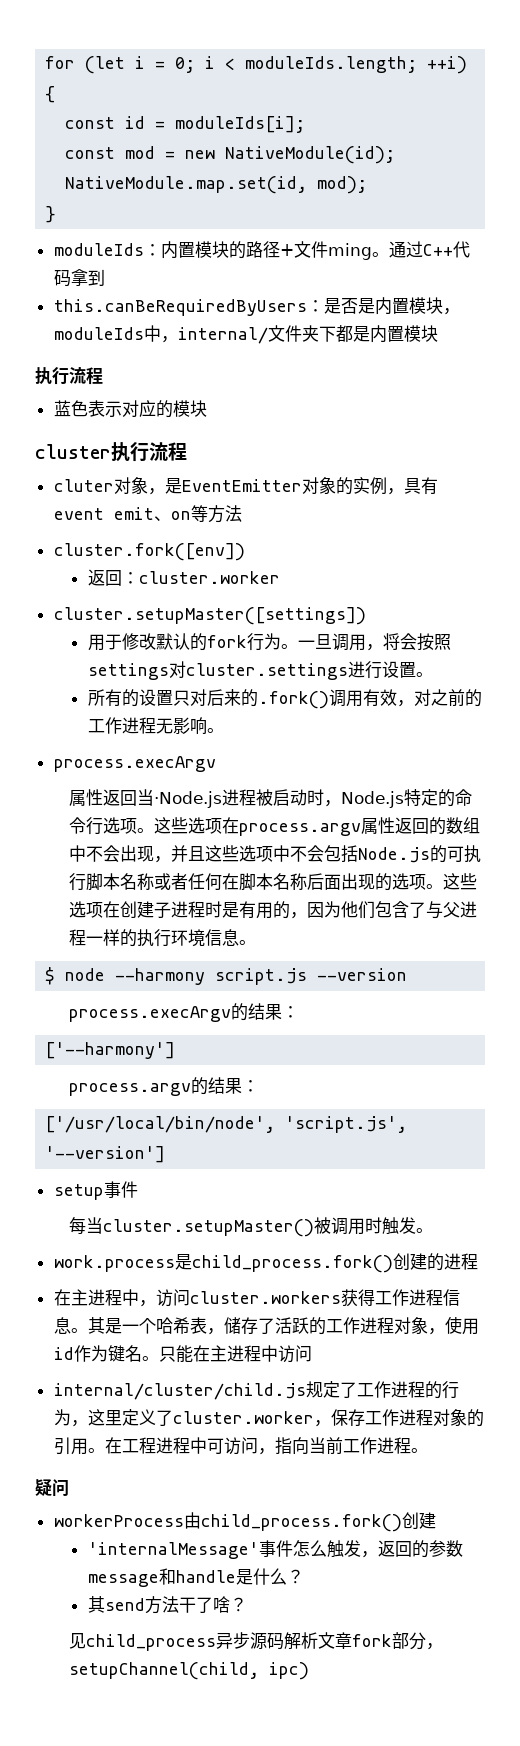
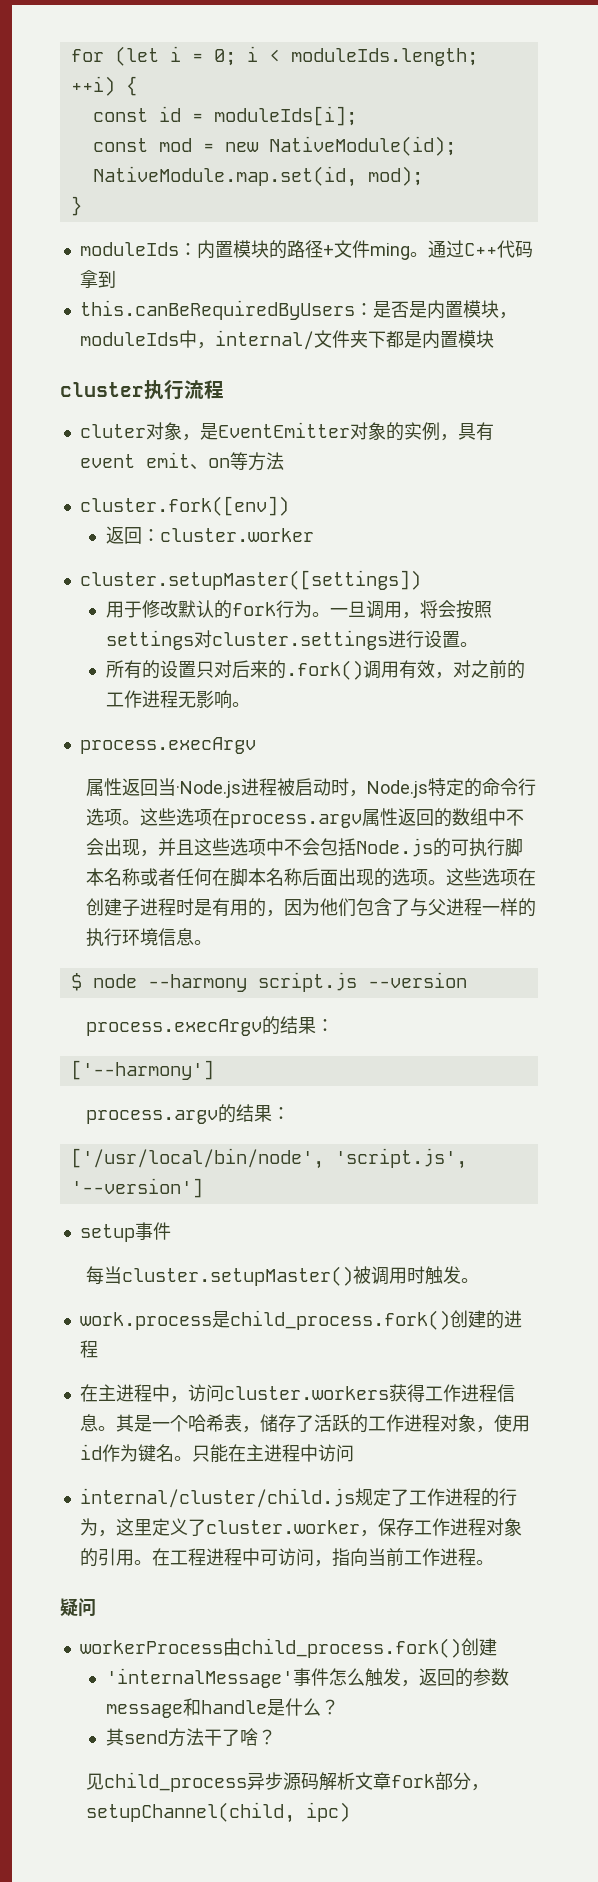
[35,367,103,385] [53,400,207,418] // 执行流程 // 蓝色表示对应的模块 -> (494, 339) none

